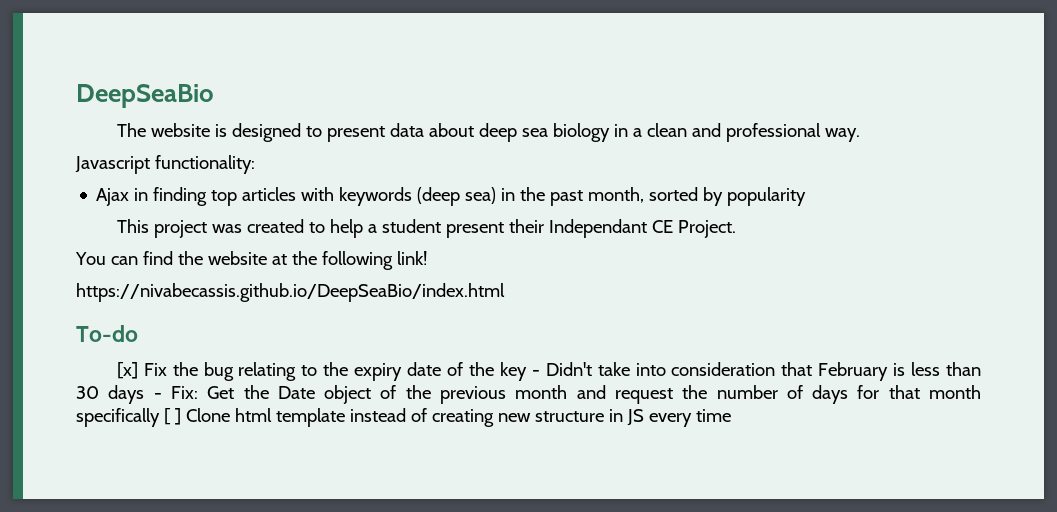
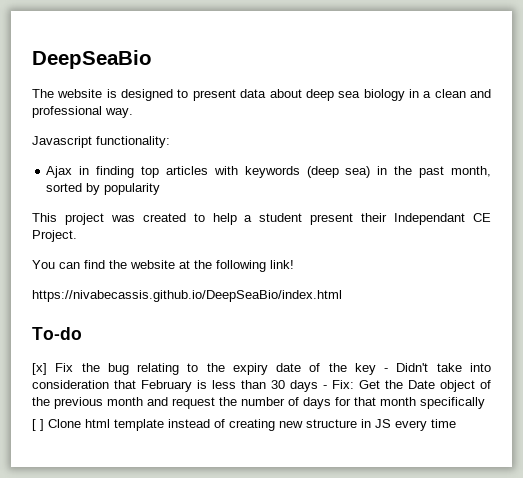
(160, 417) none -> (485, 403) //

